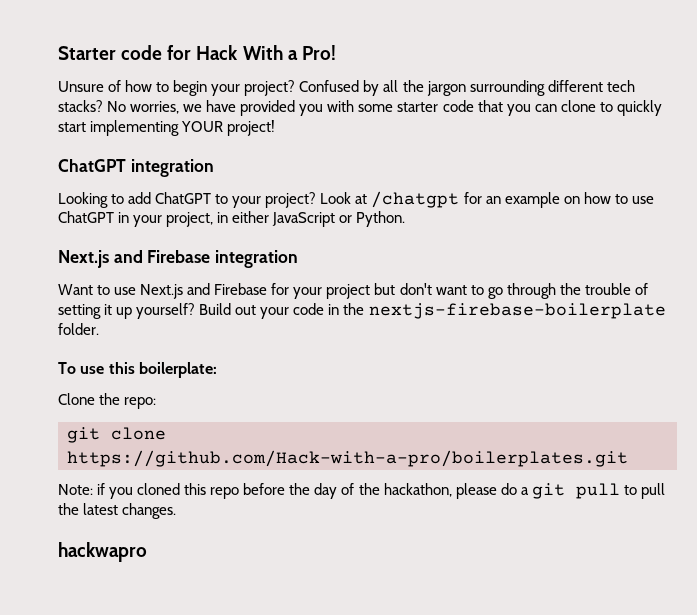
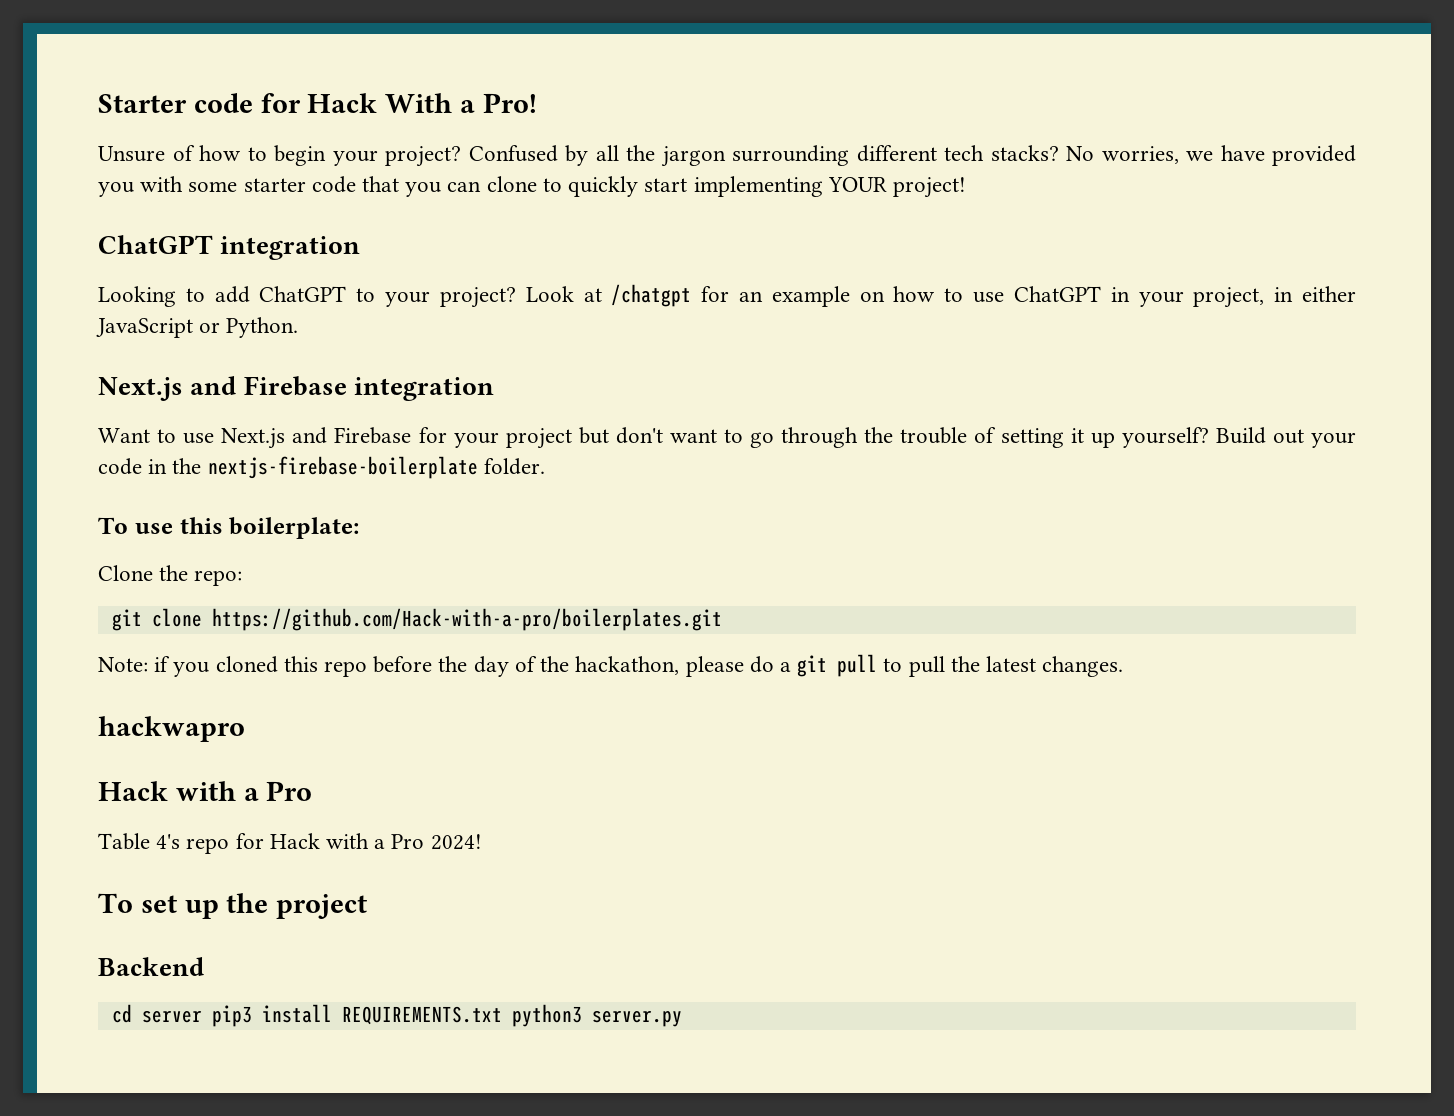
(147, 552) none -> [98,781,313,801] [98,833,482,854] [98,893,368,919] [98,957,204,976] [111,1004,682,1027] // Hack with a Pro // Table 4's repo for Hack with a Pro 2024! // To set up the project // Backend // cd server pip3 install REQUIREMENTS.txt python3 server.py

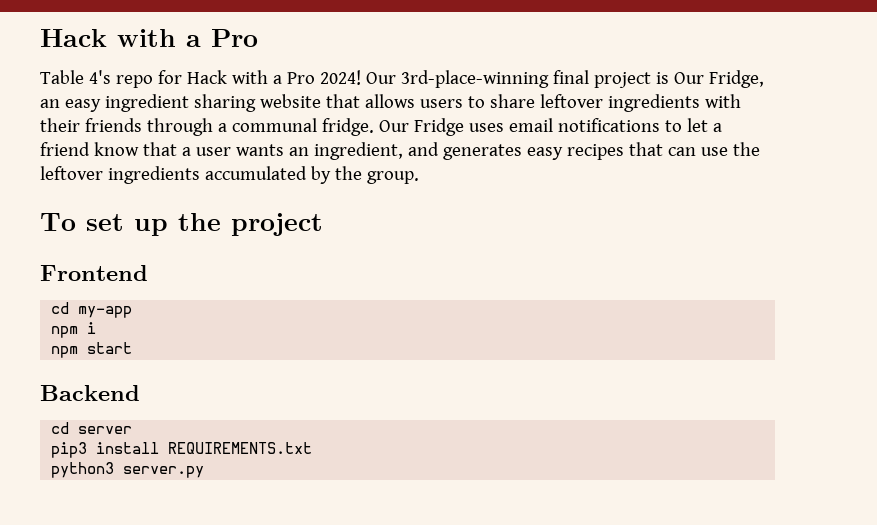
[98,93,537,113] [98,145,1356,167] [98,176,966,198] [98,235,361,260] [98,284,1356,308] [96,317,299,338] [98,376,494,401] [98,427,1357,449] [98,456,545,479] [98,517,360,539] [98,565,243,586] [111,608,722,631] [98,654,1124,677] [98,716,245,742] Starter code for Hack With a Pro! // Unsure of how to begin your project? Confused by all the jargon surrounding different tech stacks? No worries, we have provided you with some starter code that you can clone to quickly start implementing YOUR project! // ChatGPT integration // Looking to add ChatGPT to your project? Look at /chatgpt for an example on how to use ChatGPT in your project, in either JavaScript or Python. // Next.js and Firebase integration // Want to use Next.js and Firebase for your project but don't want to go through the trouble of setting it up yourself? Build out your code in the nextjs-firebase-boilerplate folder. // To use this boilerplate: // Clone the repo: // git clone https://github.com/Hack-with-a-pro/boilerplates.git // Note: if you cloned this repo before the day of the hackathon, please do a git pull to pull the latest changes. // hackwapro // -> (40, 38) none
(482, 842) none -> [365,70,764,88] [40,94,741,112] [40,118,722,136] [40,142,760,160] [40,166,419,184] Our 3rd-place-winning final project is Our Fridge, an easy ingredient sharing website that allows users to share leftover ingredients with their friends through a communal fridge. Our Fridge uses email notifications to let a friend know that a user wants an ingredient, and generates easy recipes that can use the leftover ingredients accumulated by the group.
(368, 906) none -> [40,265,148,281] [51,302,133,318] [51,322,97,338] [51,342,133,358] // Frontend // cd my-app // npm i // npm start
(202, 1016) none -> (133, 430) //
(502, 1015) none -> (313, 448) //

